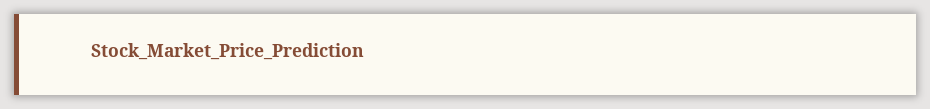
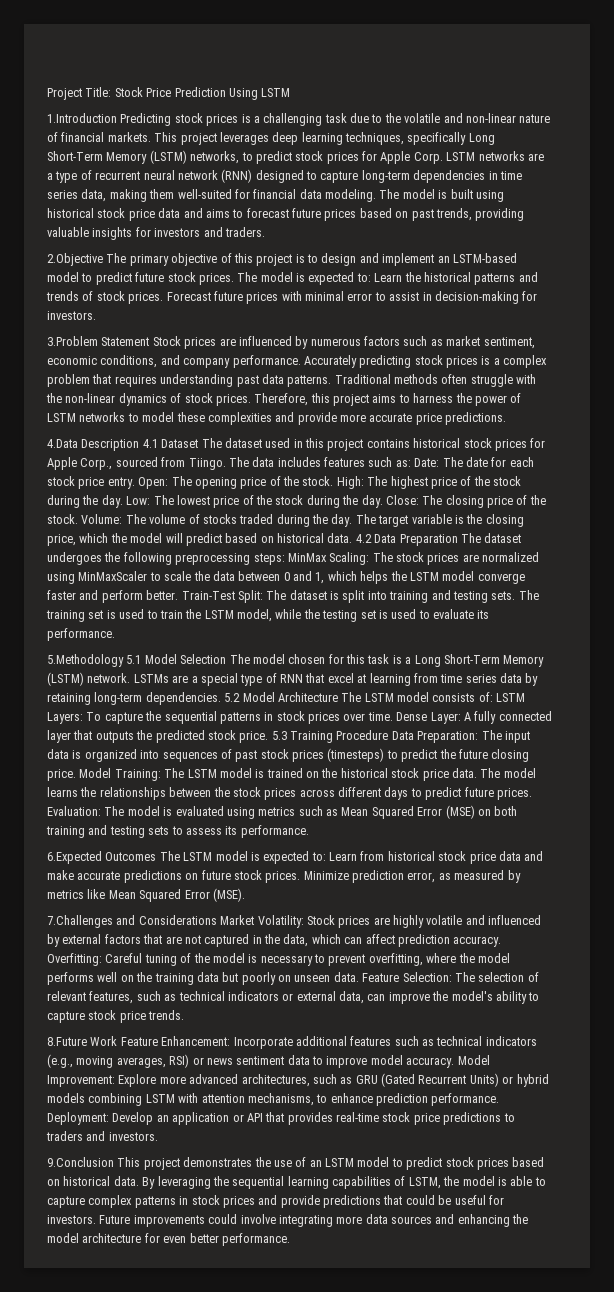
[91,43,364,60] Stock_Market_Price_Prediction -> [47,87,291,100] [47,113,551,126] [47,132,495,145] [47,150,544,164] [47,169,522,183] [47,189,504,202] [47,208,525,221] [47,227,265,240] [47,253,517,266] [47,272,538,285] [46,291,538,304] [47,311,96,320] [47,336,535,349] [47,355,548,368] [47,374,537,387] [46,393,522,406] [47,412,507,425] [47,438,546,451] [47,457,534,470] [47,476,521,489] [47,495,546,508] [47,514,524,527] [47,533,522,546] [47,552,540,565] [47,571,525,584] [47,590,539,603] [46,609,490,622] [47,628,115,641] [47,654,545,667] [47,672,539,686] [47,692,526,705] [47,711,552,724] [47,730,530,743] [47,748,530,762] [47,768,536,781] [47,787,532,800] [47,805,518,819] [46,825,309,838] [47,851,544,864] [47,870,521,883] [47,888,245,902] [47,915,542,928] [47,934,502,947] [47,953,510,966] [47,972,539,985] [47,991,540,1004] [47,1010,185,1023] [47,1036,537,1049] [47,1054,490,1068] [47,1073,549,1087] [47,1093,500,1106] [47,1112,515,1125] [46,1131,158,1141] [47,1157,545,1170] [47,1176,546,1189] [47,1195,504,1208] [47,1214,529,1227] [47,1233,290,1246] Project Title: Stock Price Prediction Using LSTM // 1.Introduction Predicting stock prices is a challenging task due to the volatile and non-linear nature of financial markets. This project leverages deep learning techniques, specifically Long Short-Term Memory (LSTM) networks, to predict stock prices for Apple Corp. LSTM networks are a type of recurrent neural network (RNN) designed to capture long-term dependencies in time series data, making them well-suited for financial data modeling. The model is built using historical stock price data and aims to forecast future prices based on past trends, providing valuable insights for investors and traders. // 2.Objective The primary objective of this project is to design and implement an LSTM-based model to predict future stock prices. The model is expected to: Learn the historical patterns and trends of stock prices. Forecast future prices with minimal error to assist in decision-making for investors. // 3.Problem Statement Stock prices are influenced by numerous factors such as market sentiment, economic conditions, and company performance. Accurately predicting stock prices is a complex problem that requires understanding past data patterns. Traditional methods often struggle with the non-linear dynamics of stock prices. Therefore, this project aims to harness the power of LSTM networks to model these complexities and provide more accurate price predictions. // 4.Data Description 4.1 Dataset The dataset used in this project contains historical stock prices for Apple Corp., sourced from Tiingo. The data includes features such as: Date: The date for each stock price entry. Open: The opening price of the stock. High: The highest price of the stock during the day. Low: The lowest price of the stock during the day. Close: The closing price of the stock. Volume: The volume of stocks traded during the day. The target variable is the closing price, which the model will predict based on historical data. 4.2 Data Preparation The dataset undergoes the following preprocessing steps: MinMax Scaling: The stock prices are normalized using MinMaxScaler to scale the data between 0 and 1, which helps the LSTM model converge faster and perform better. Train-Test Split: The dataset is split into training and testing sets. The training set is used to train the LSTM model, while the testing set is used to evaluate its performance. // 5.Methodology 5.1 Model Selection The model chosen for this task is a Long Short-Term Memory (LSTM) network. LSTMs are a special type of RNN that excel at learning from time series data by retaining long-term dependencies. 5.2 Model Architecture The LSTM model consists of: LSTM Layers: To capture the sequential patterns in stock prices over time. Dense Layer: A fully connected layer that outputs the predicted stock price. 5.3 Training Procedure Data Preparation: The input data is organized into sequences of past stock prices (timesteps) to predict the future closing price. Model Training: The LSTM model is trained on the historical stock price data. The model learns the relationships between the stock prices across different days to predict future prices. Evaluation: The model is evaluated using metrics such as Mean Squared Error (MSE) on both training and testing sets to assess its performance. // 6.Expected Outcomes The LSTM model is expected to: Learn from historical stock price data and make accurate predictions on future stock prices. Minimize prediction error, as measured by metrics like Mean Squared Error (MSE). // 7.Challenges and Considerations Market Volatility: Stock prices are highly volatile and influenced by external factors that are not captured in the data, which can affect prediction accuracy. Overfitting: Careful tuning of the model is necessary to prevent overfitting, where the model performs well on the training data but poorly on unseen data. Feature Selection: The selection of relevant features, such as technical indicators or external data, can improve the model's ability to capture stock price trends. // 8.Future Work Feature Enhancement: Incorporate additional features such as technical indicators (e.g., moving averages, RSI) or news sentiment data to improve model accuracy. Model Improvement: Explore more advanced architectures, such as GRU (Gated Recurrent Units) or hybrid models combining LSTM with attention mechanisms, to enhance prediction performance. Deployment: Develop an application or API that provides real-time stock price predictions to traders and investors. // 9.Conclusion This project demonstrates the use of an LSTM model to predict stock prices based on historical data. By leveraging the sequential learning capabilities of LSTM, the model is able to capture complex patterns in stock prices and provide predictions that could be useful for investors. Future improvements could involve integrating more data sources and enhancing the model architecture for even better performance.

